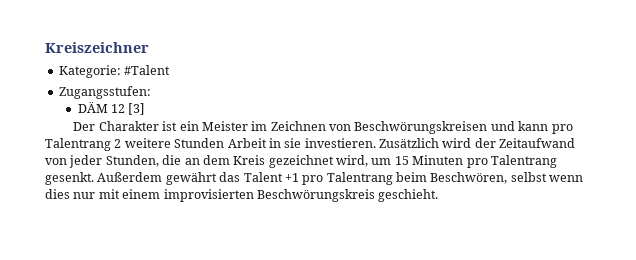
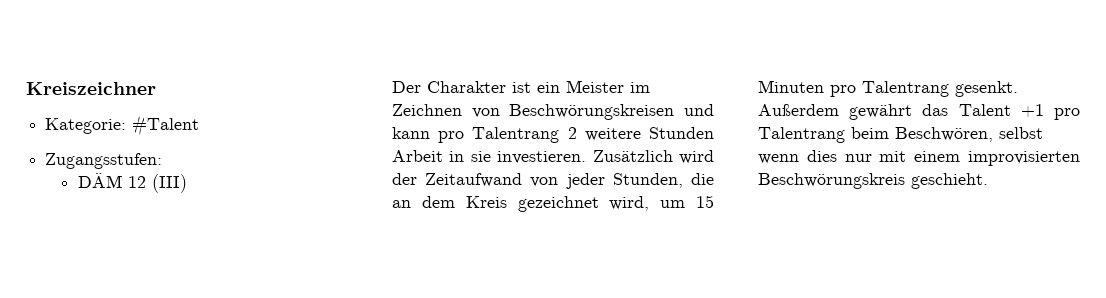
[128,103,146,115] [3] -> [151,174,187,193] (III)

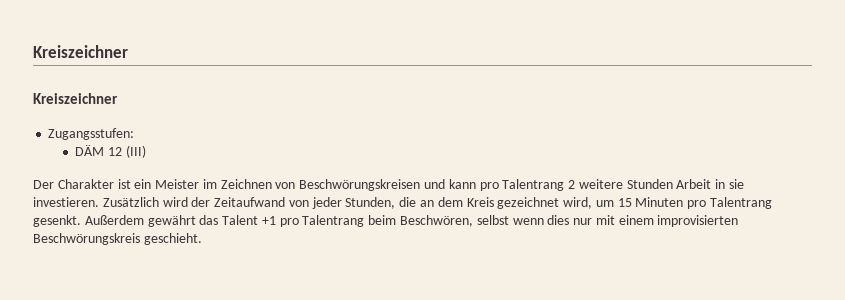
[26,82,156,95] [45,115,200,136] Kreiszeichner // Kategorie: #Talent -> [33,45,128,58] [33,93,118,104] Kreiszeichner // Kreiszeichner

